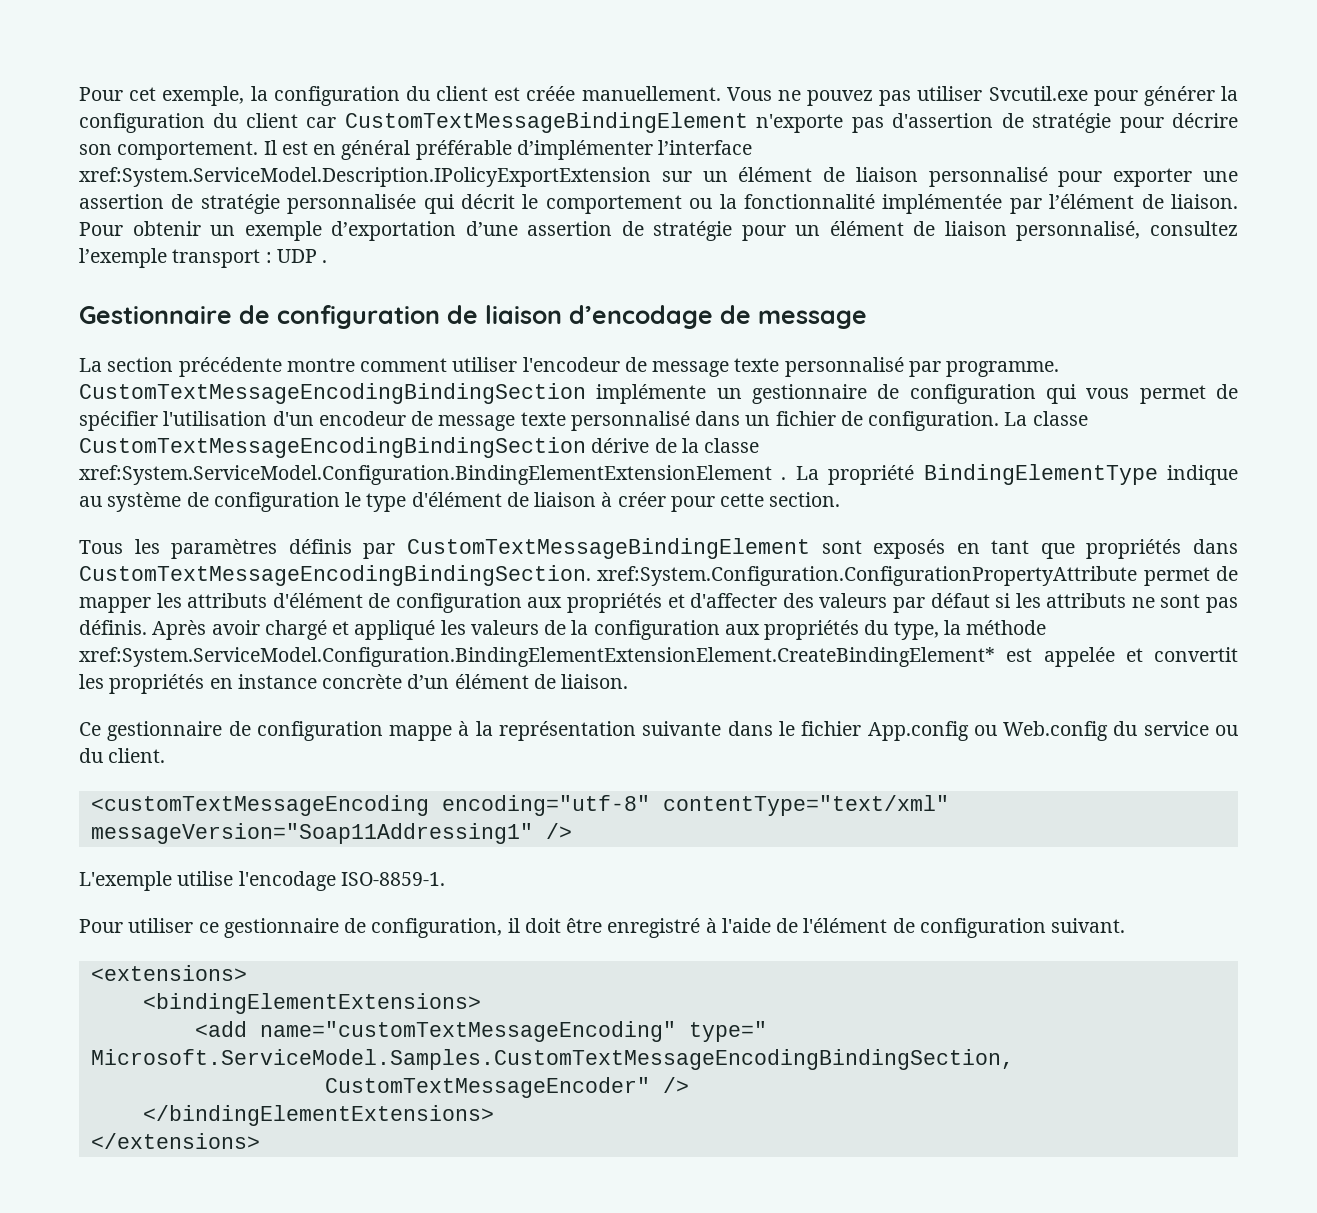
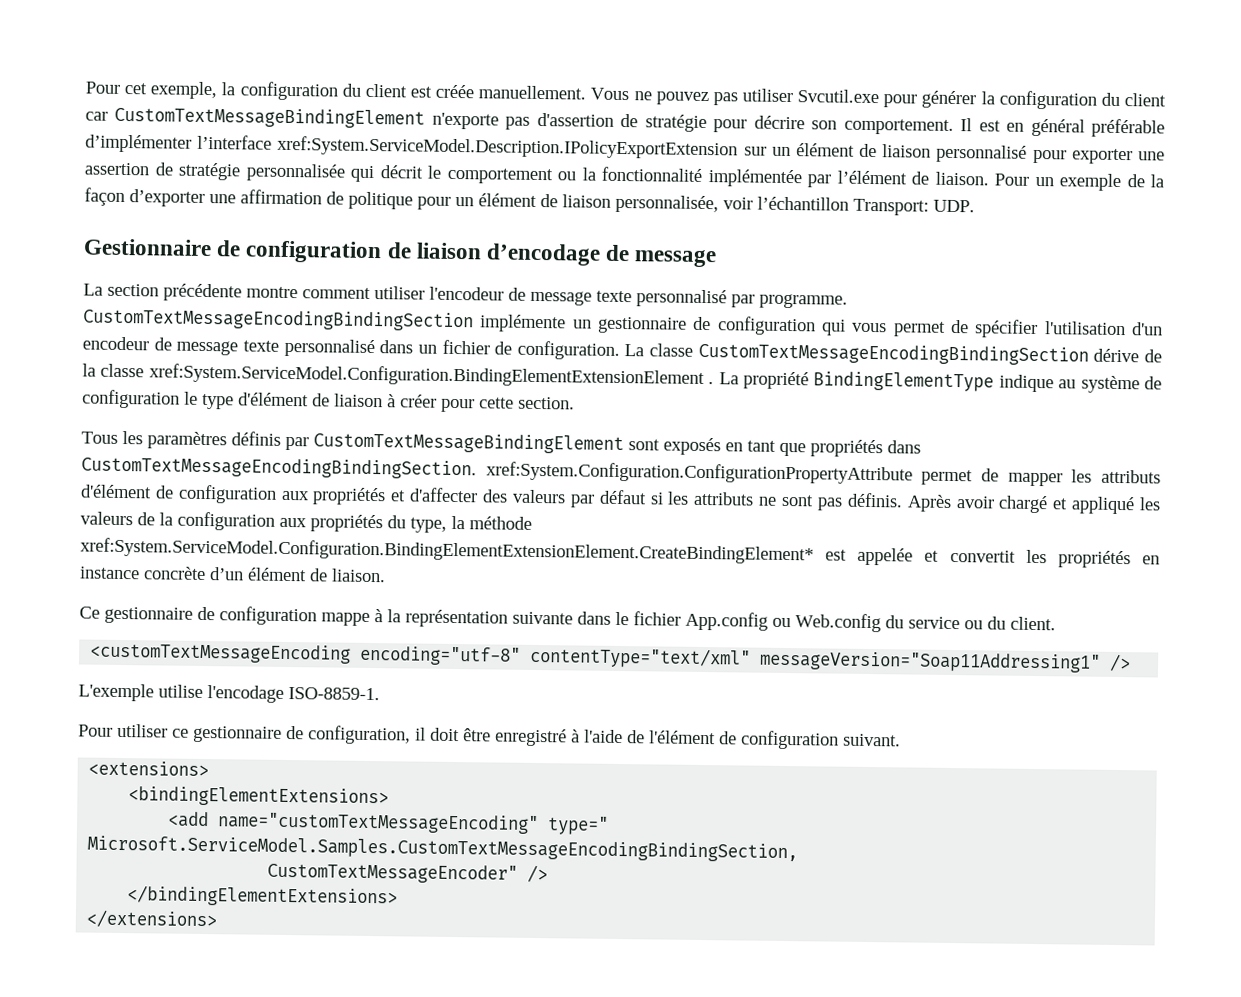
[132,221,201,236] obtenir -> (1029, 179) none
[331,221,733,241] d’exportation d’une assertion de stratégie -> [1126,174,1164,188] [84,187,413,210] de la façon d’exporter une affirmation de politique
[1016,221,1238,241] [79,248,328,268] personnalisé, consultez l’exemple transport : UDP . -> [615,194,975,216] personnalisée, voir l’échantillon Transport: UDP.

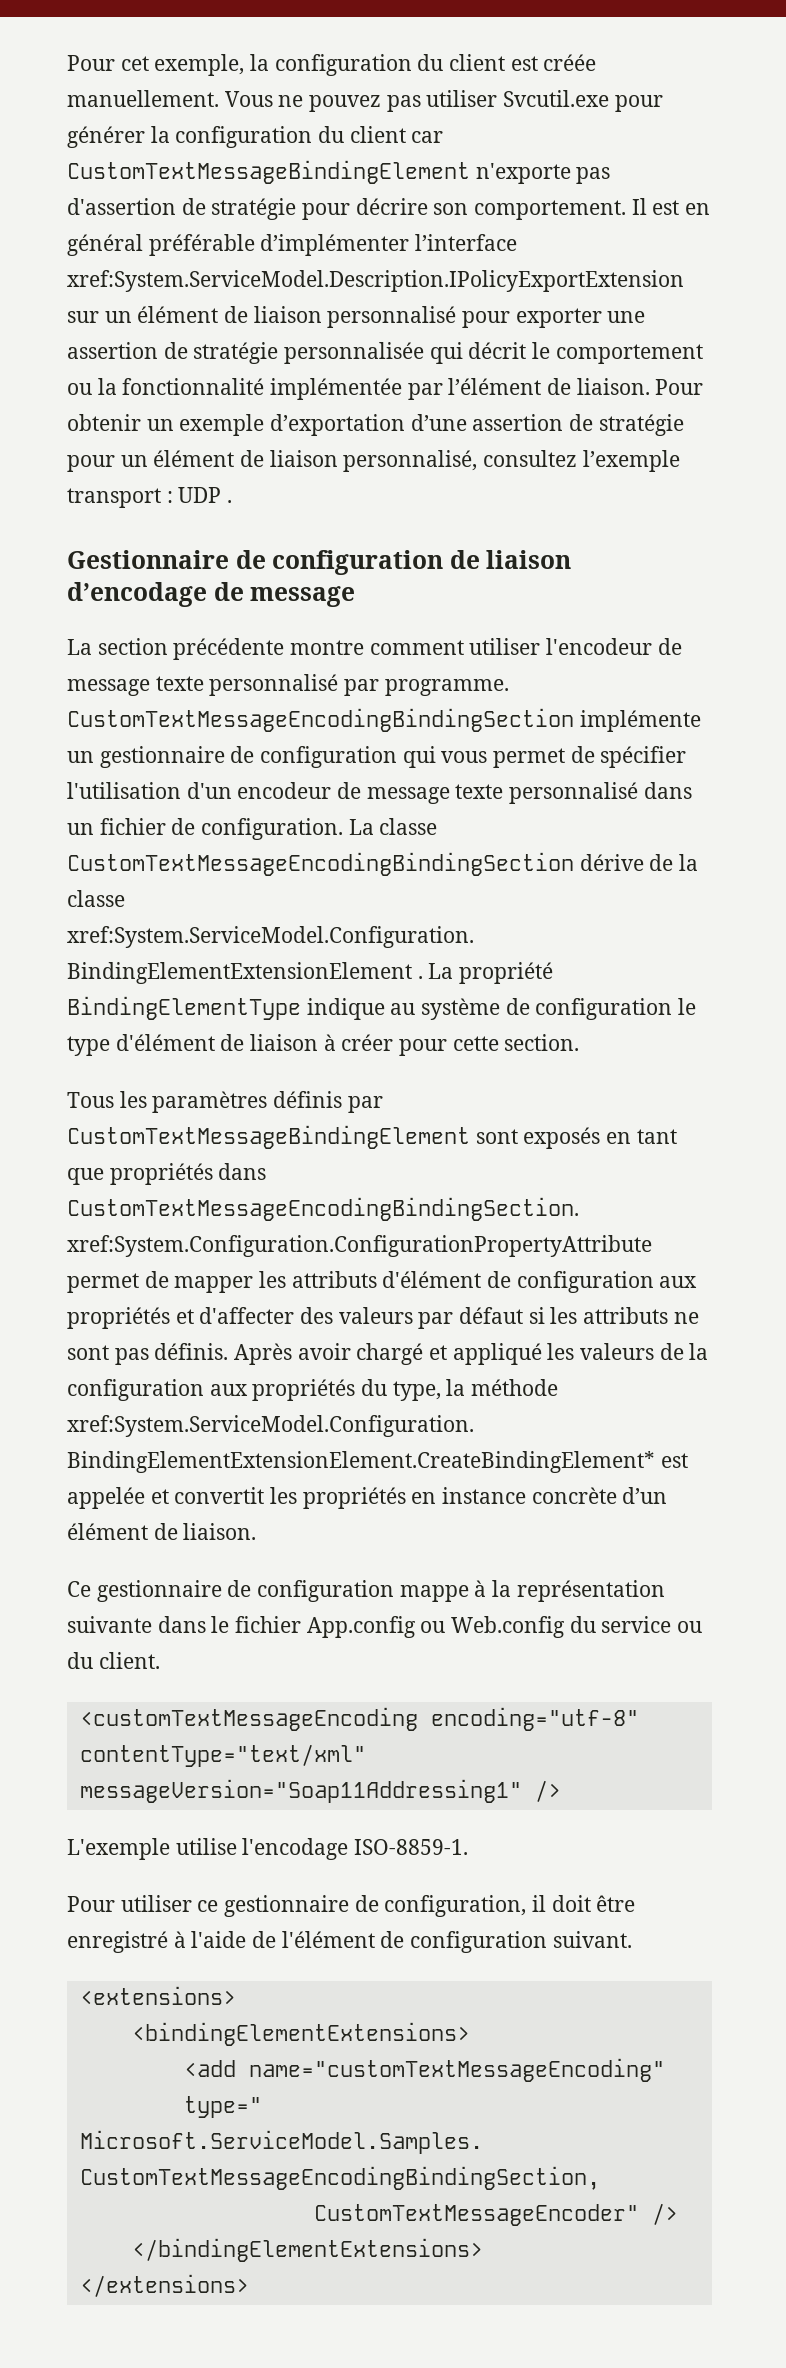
(1029, 179) none -> [67,414,141,431] obtenir
[1126,174,1164,188] [84,187,413,210] de la façon d’exporter une affirmation de politique -> [270,414,684,436] d’exportation d’une assertion de stratégie
[615,194,975,216] personnalisée, voir l’échantillon Transport: UDP. -> [343,450,680,472] [67,487,233,508] personnalisé, consultez l’exemple transport : UDP .

